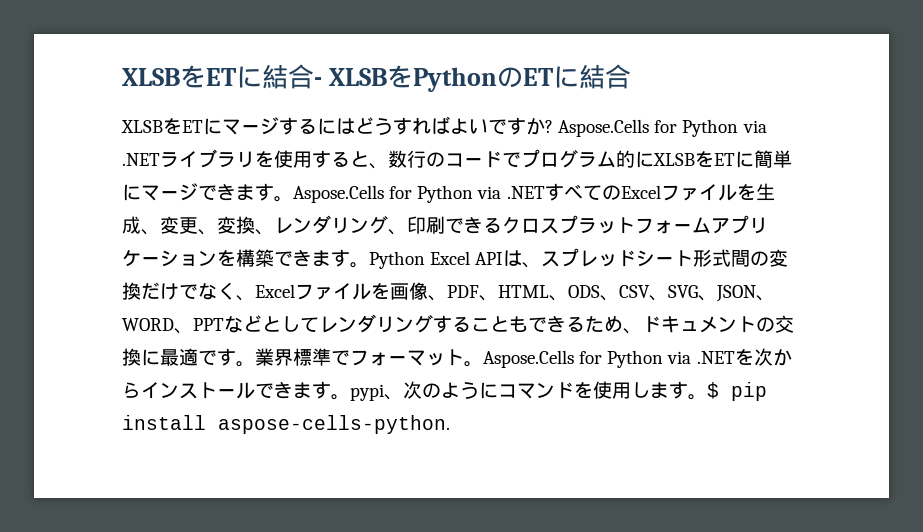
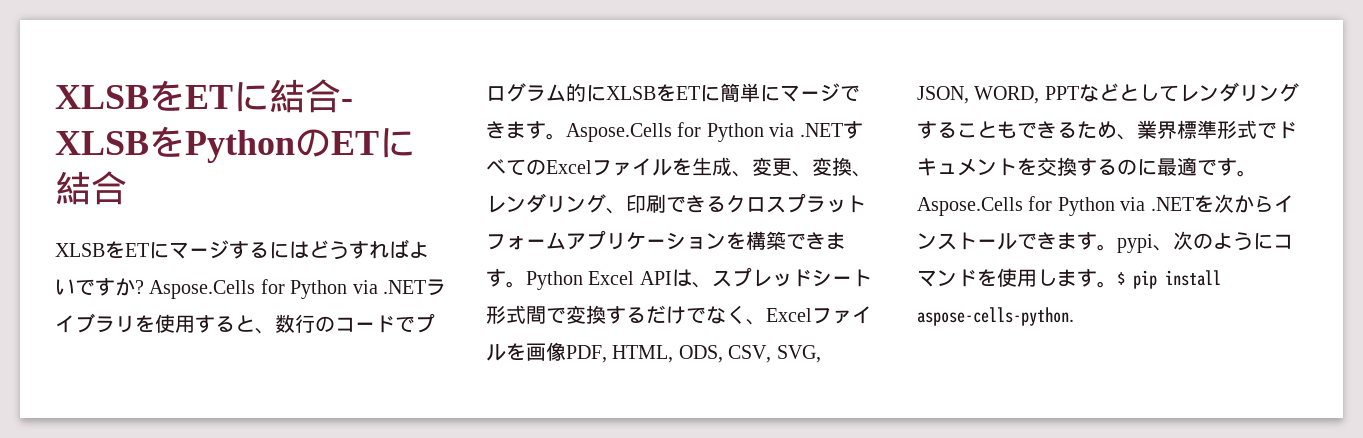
[750,249,789,267] [122,282,141,300] の変換 -> [546,305,646,324] で変換する
[428,285,775,302] [122,318,193,334] 、PDF、HTML、ODS、CSV、SVG、JSON、WORD、 -> [566,345,821,363] [917,86,1040,104] PDF, HTML, ODS, CSV, SVG, JSON, WORD,
[642,315,794,333] [122,348,464,367] ドキュメントの交換に最適です。業界標準でフォーマット -> [1137,120,1297,139] [917,157,1237,176] 業界標準形式でドキュメントを交換するのに最適です

